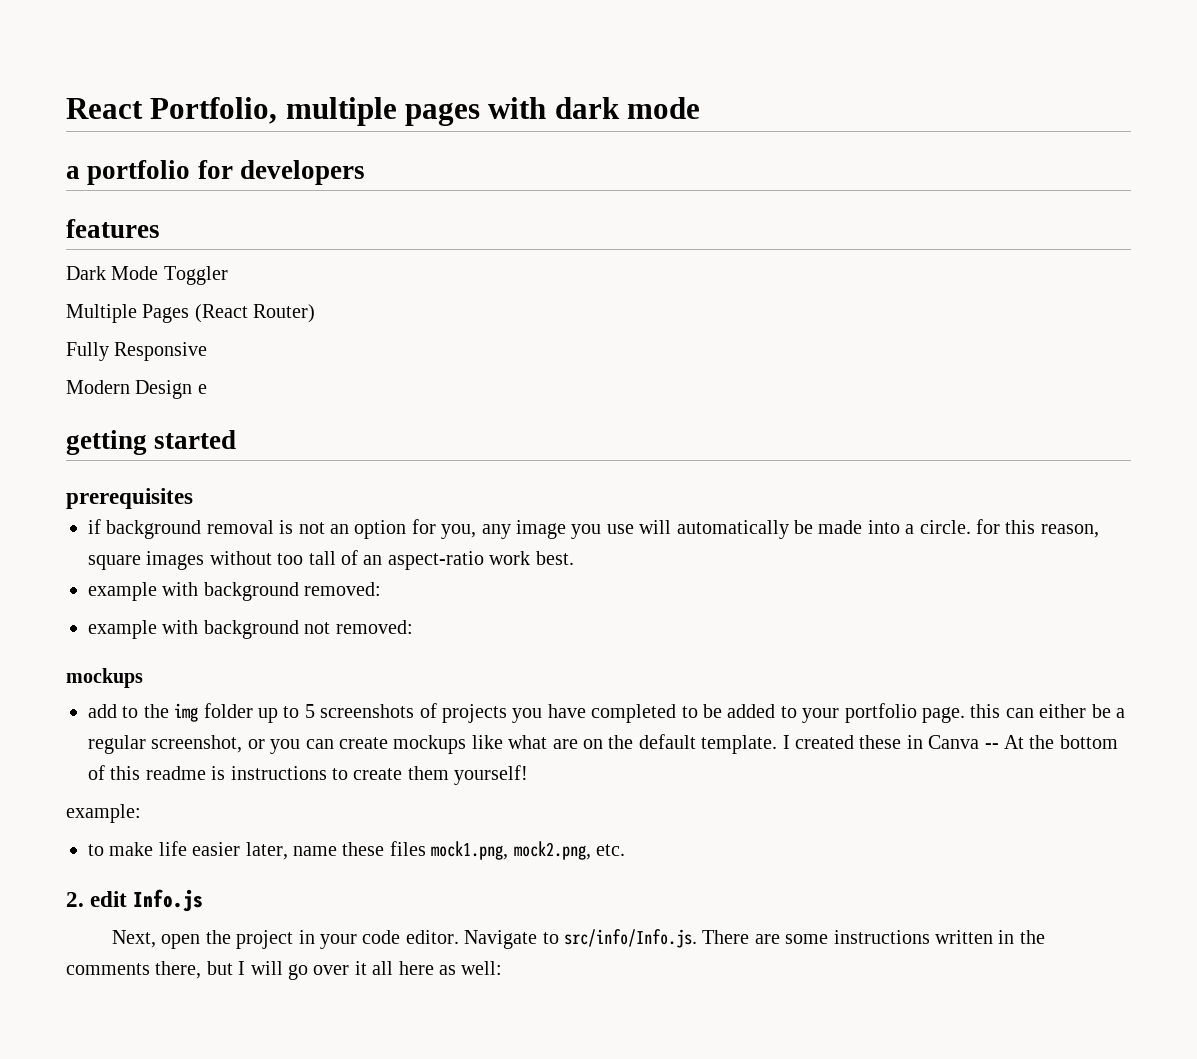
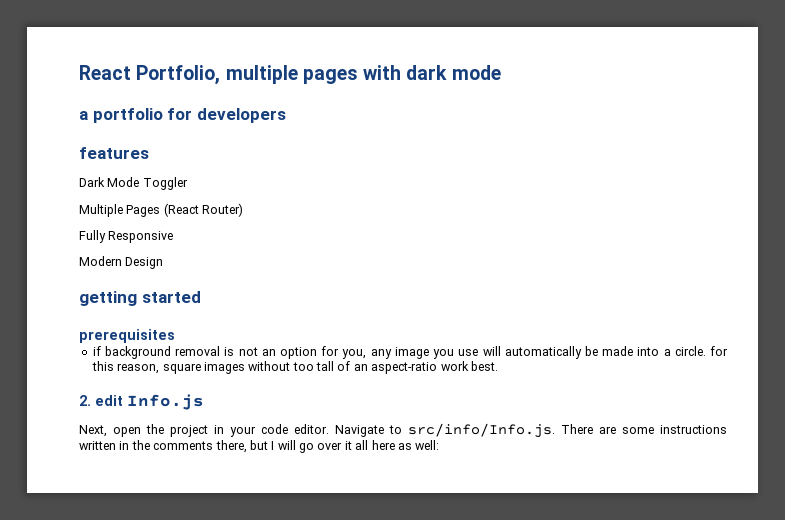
[197,384,207,394] e -> (164, 263) none
[88,582,382,601] [88,620,413,639] [66,668,143,688] [88,703,1125,723] [88,734,1118,754] [88,765,529,785] [66,804,141,823] [88,841,625,860] // example with background removed: // example with background not removed: // mockups // add to the img folder up to 5 screenshots of projects you have completed to be added to your portfolio page. this can either be a regular screenshot, or you can create mockups like what are on the default template. I created these in Canva -- At the bottom of this readme is instructions to create them yourself! // example: // to make life easier later, name these files mock1.png, mock2.png, etc. -> (498, 366) none

